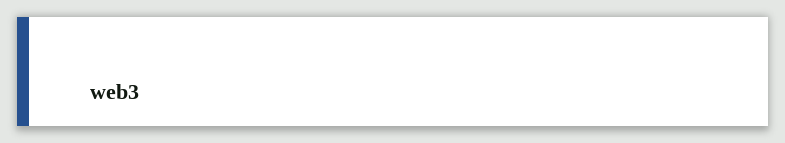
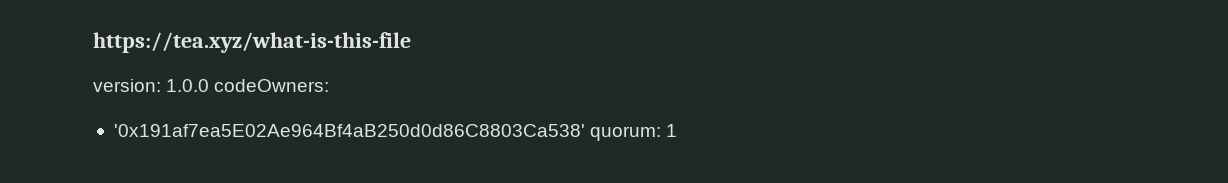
[90,84,139,99] web3 -> [93,32,411,53] [93,79,330,92] [113,124,678,141] https://tea.xyz/what-is-this-file // version: 1.0.0 codeOwners: // '0x191af7ea5E02Ae964Bf4aB250d0d86C8803Ca538' quorum: 1

